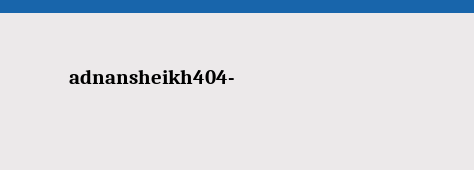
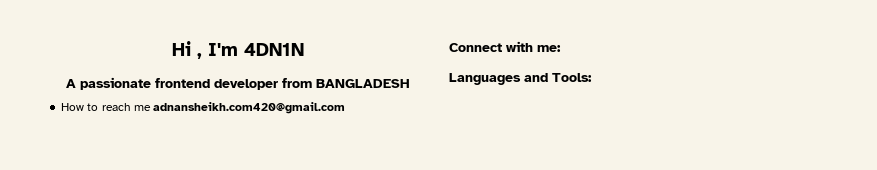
[69,69,235,84] adnansheikh404- -> [172,41,304,59] [66,77,410,90] [61,102,346,114] [449,41,561,52] [449,73,592,85] Hi , I'm 4DN1N // A passionate frontend developer from BANGLADESH // How to reach me adnansheikh.com420@gmail.com // Connect with me: // Languages and Tools:

